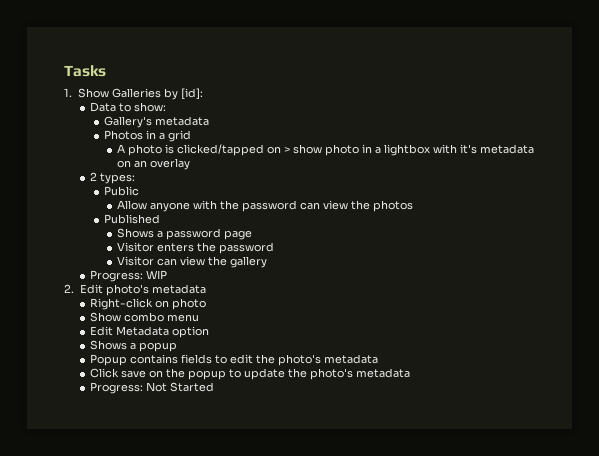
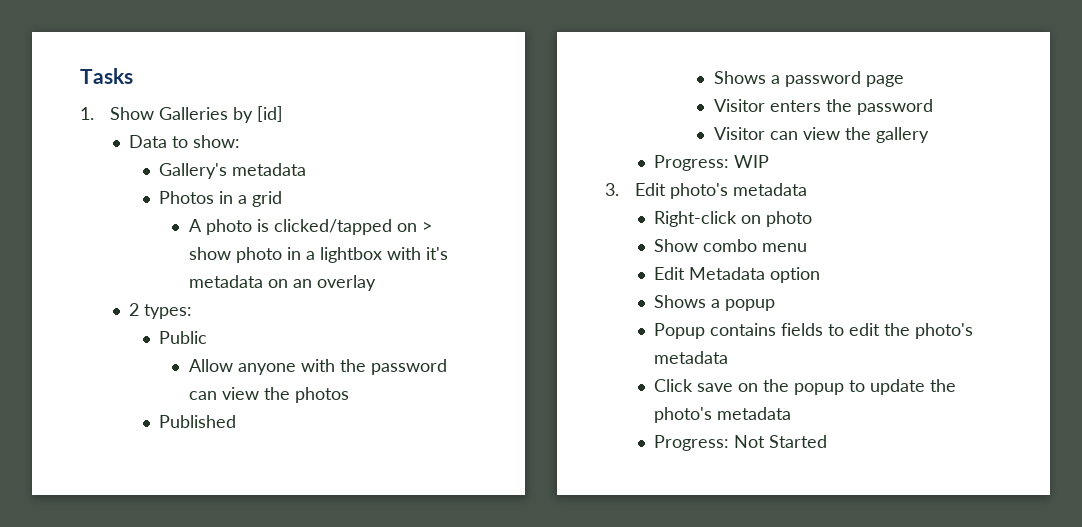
[180,88,203,100] [id]: -> [256,106,283,122] [id]
[64,284,74,293] 2. -> [605,183,619,196] 3.

